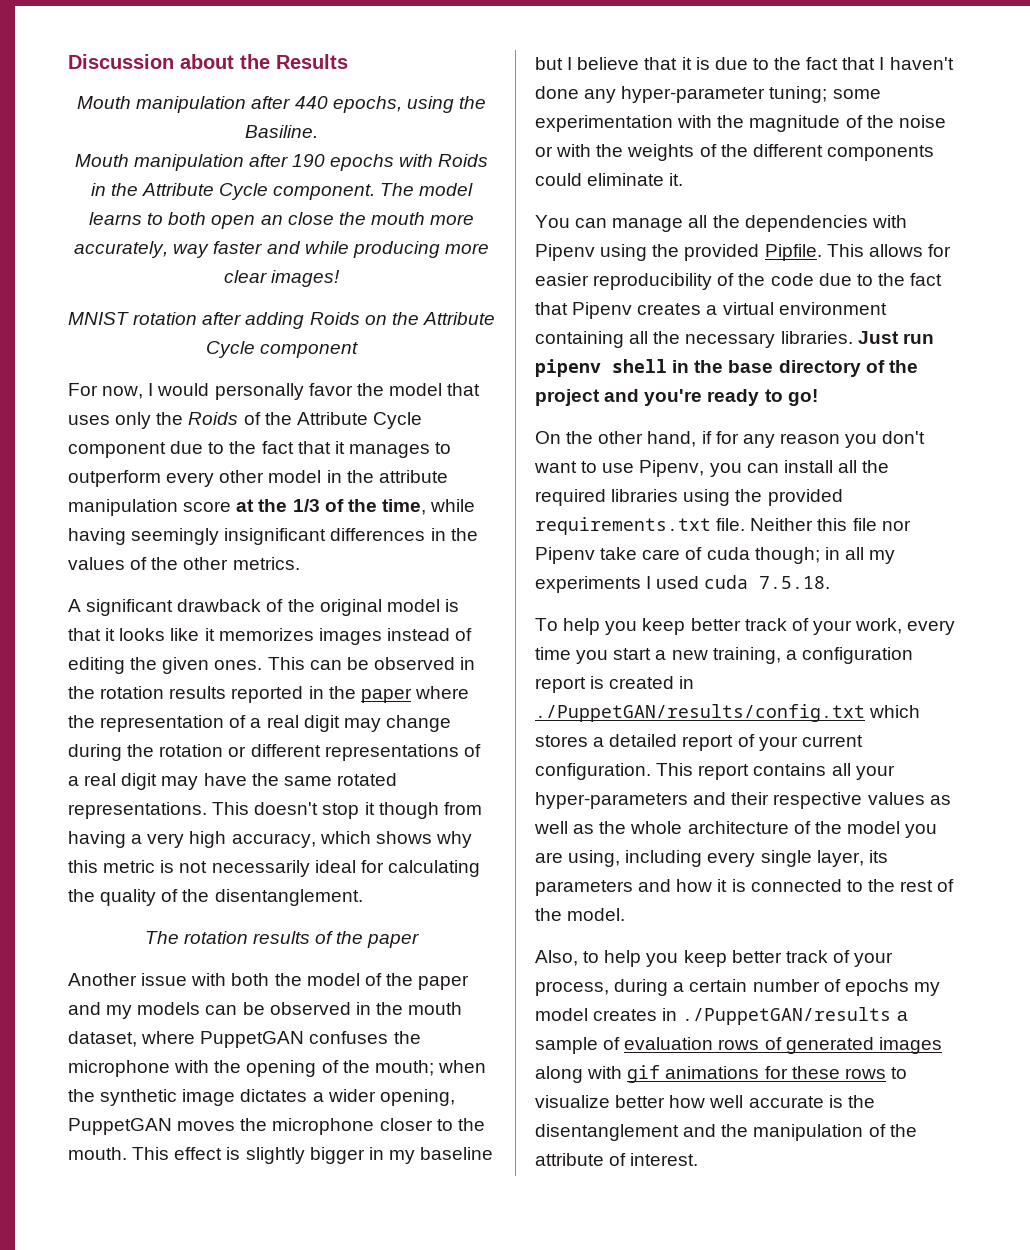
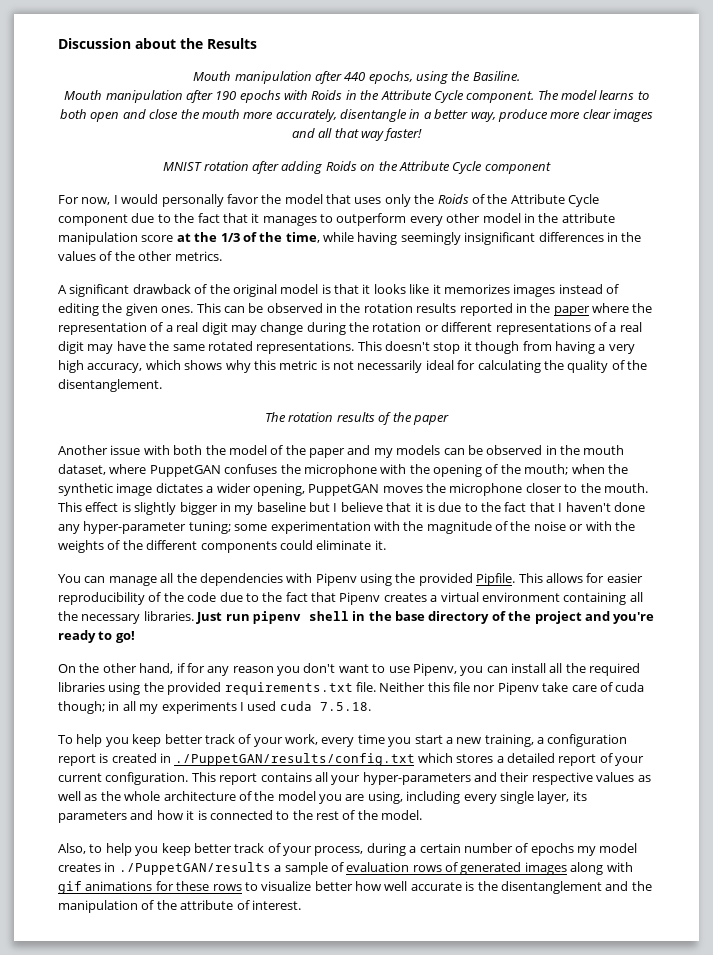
[260,215,283,225] an -> [122,109,146,119] and
[173,241,489,258] [223,270,341,287] way faster and while producing more clear images! -> [340,109,653,122] [291,128,423,141] disentangle in a better way, produce more clear images and all that way faster!

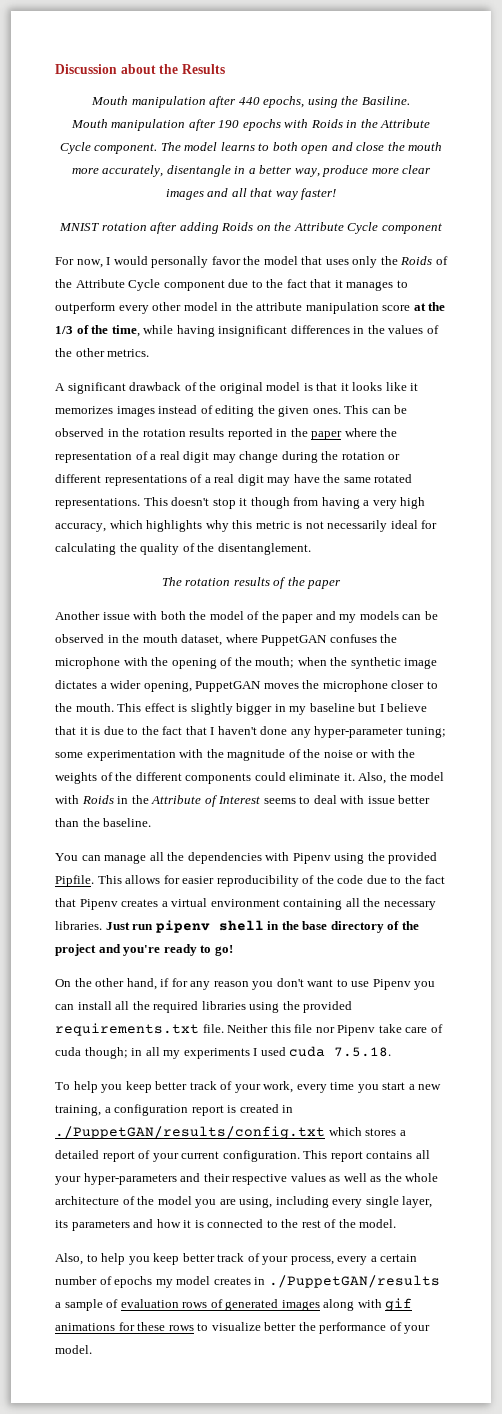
[400,232,461,245] seemingly -> (215, 331) none
[184,360,223,370] shows -> [146,520,203,532] highlights
(386, 545) none -> [358,772,445,784] [55,795,431,807] [55,818,152,827] Also, the model with Roids in the Attribute of Interest seems to deal with issue better than the baseline.
[412,663,457,676] Pipenv, -> [372,979,411,990] Pipenv
[366,843,406,856] during -> [337,1256,368,1265] every
[355,881,652,894] [58,900,301,913] how well accurate is the disentanglement and the manipulation of the attribute of interest. -> [298,1322,431,1334] [55,1345,92,1354] the performance of your model.

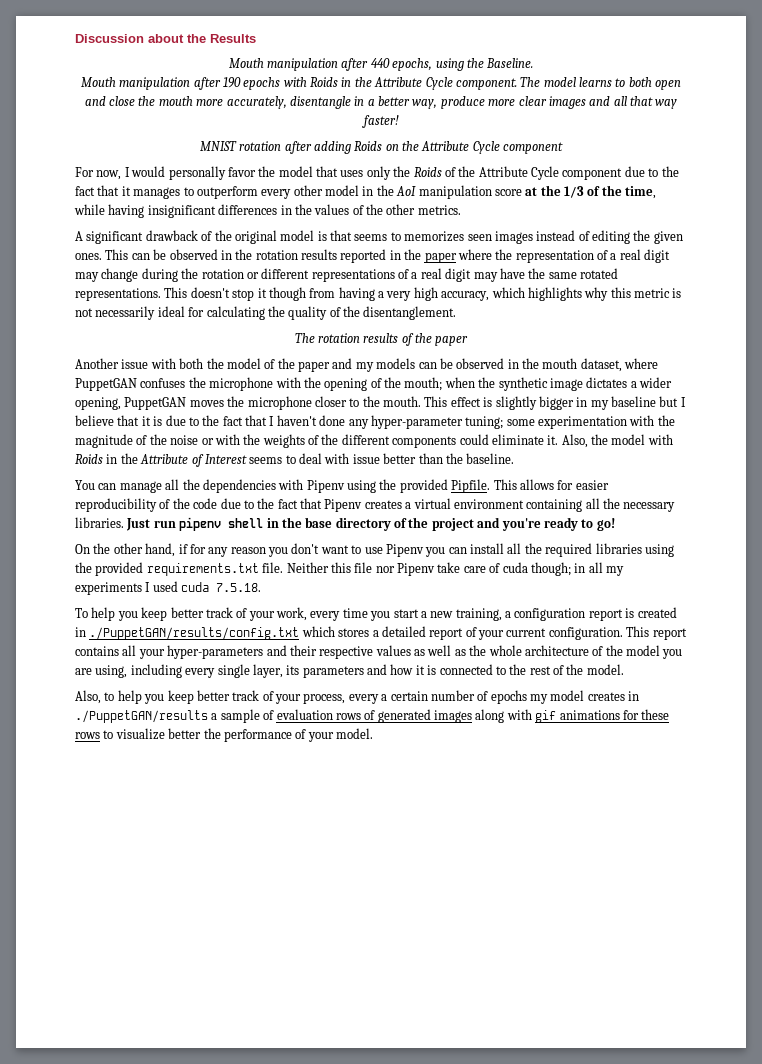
[361,96,410,105] Basiline. -> [486,58,534,68] Baseline.
[256,302,303,311] attribute -> [396,186,417,196] AoI
[340,382,419,391] [55,406,113,414] it looks like it memorizes -> [354,231,492,242] seems to memorizes seen

